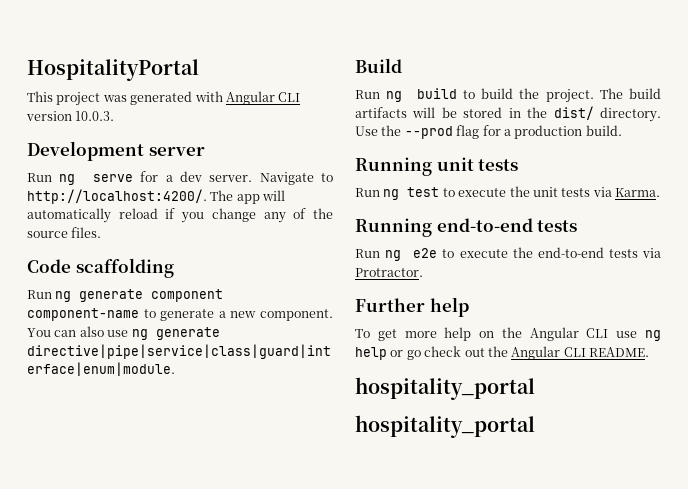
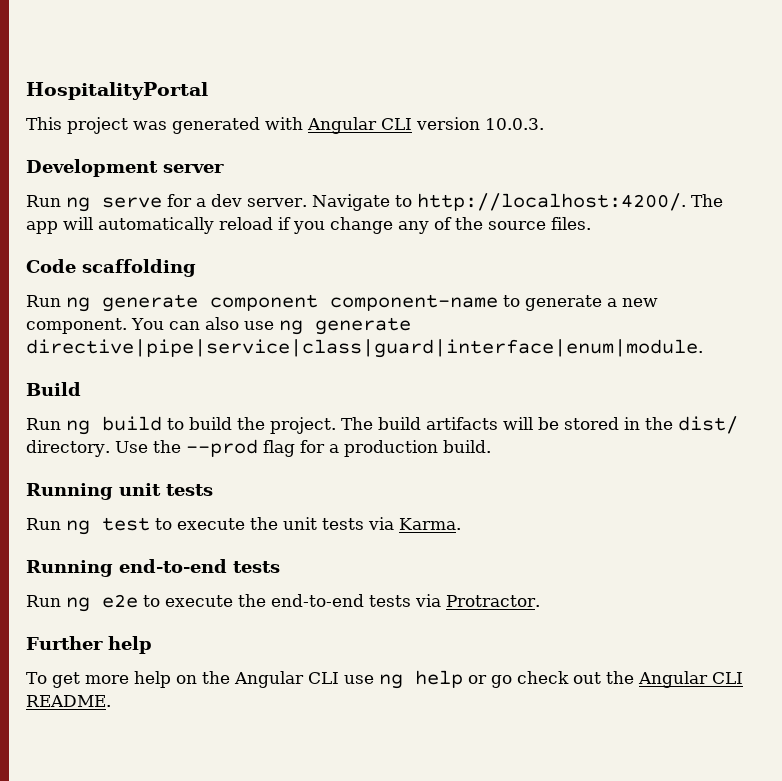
[355,377,535,400] [355,415,535,438] // hospitality_portal // hospitality_portal -> (111, 701) none

